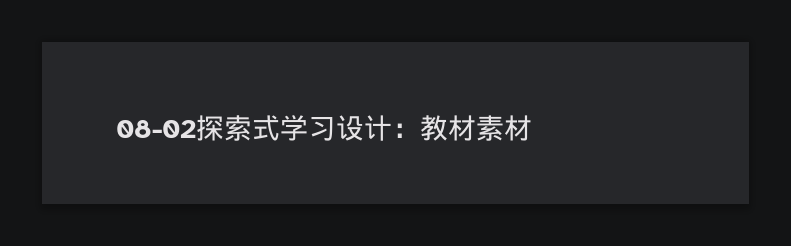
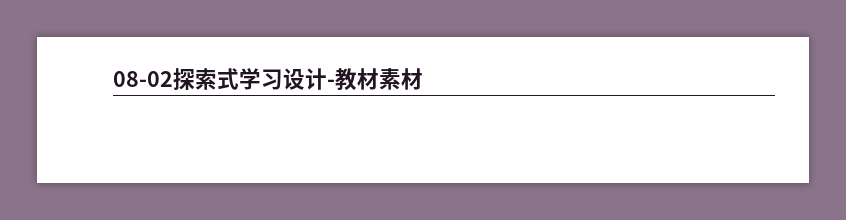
[392,123,420,138] ： -> [327,79,335,87] -

